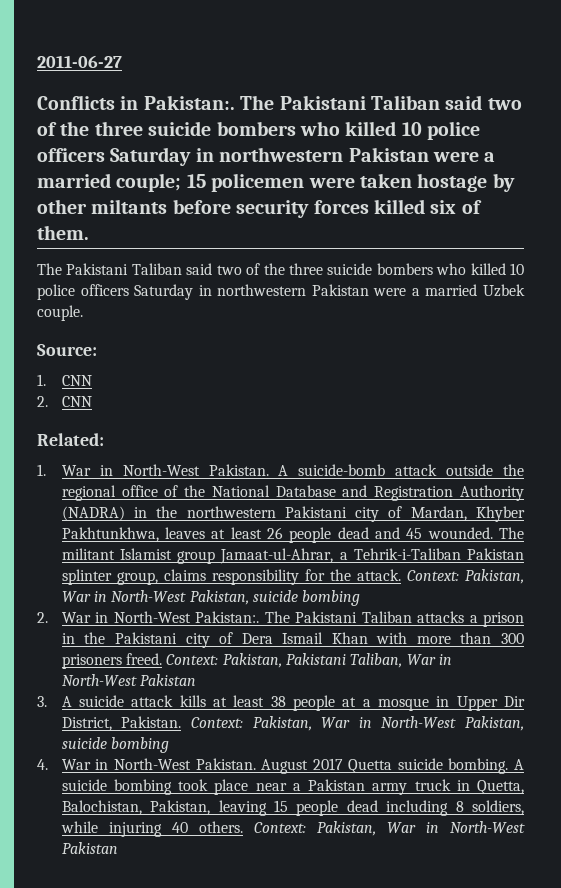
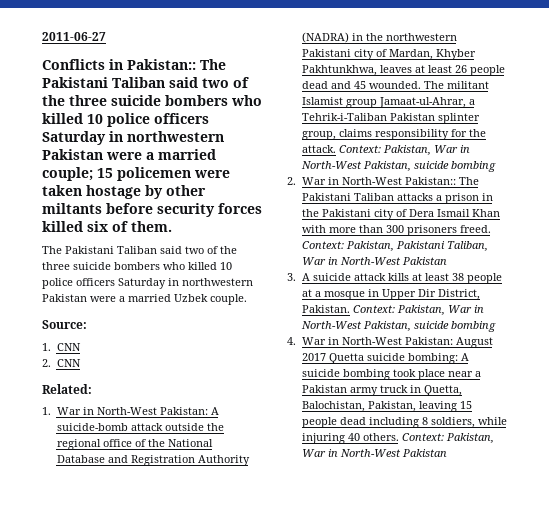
[143,95,235,110] Pakistan:. -> [127,59,196,70] Pakistan::
[208,464,269,476] Pakistan. -> [159,407,208,415] Pakistan:
[195,611,260,623] Pakistan:. -> [404,177,456,185] Pakistan::
[195,758,256,770] Pakistan. -> [404,337,453,345] Pakistan:
[448,758,509,774] bombing. -> [407,353,458,364] bombing:

